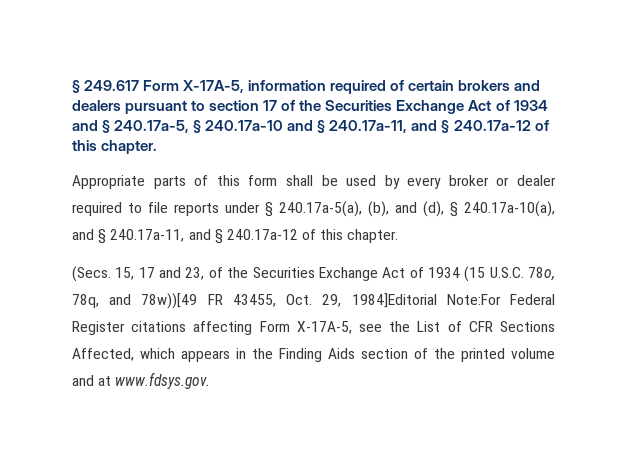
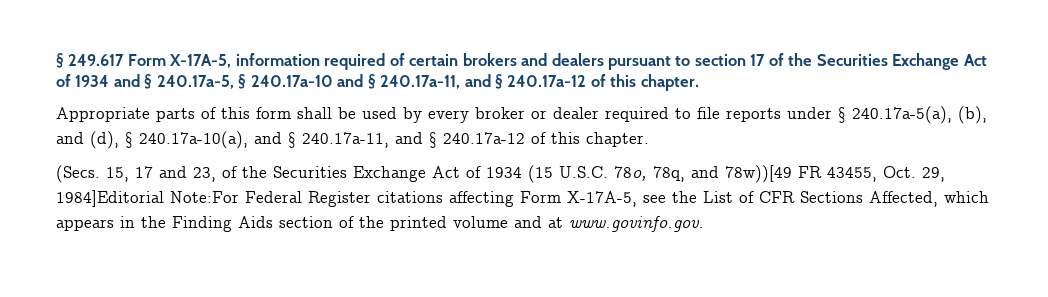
[115,372,211,389] www.fdsys.gov. -> [569,216,704,232] www.govinfo.gov.

